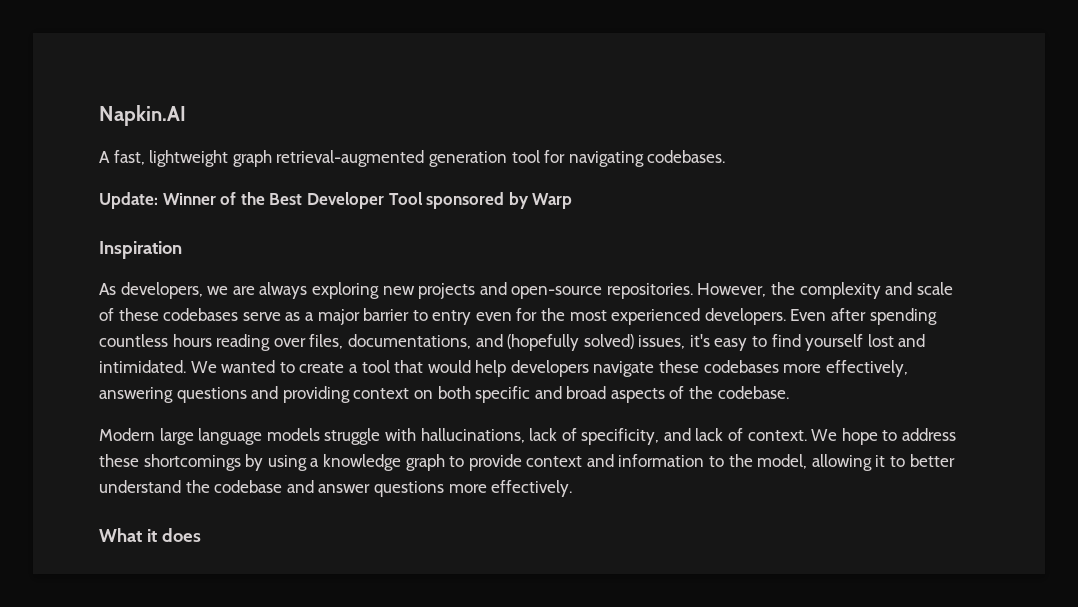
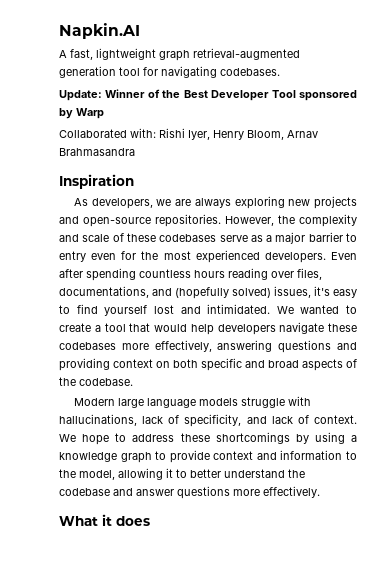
(573, 201) none -> [59,128,318,140] [59,148,135,156] // Collaborated with: Rishi Iyer, Henry Bloom, Arnav Brahmasandra

